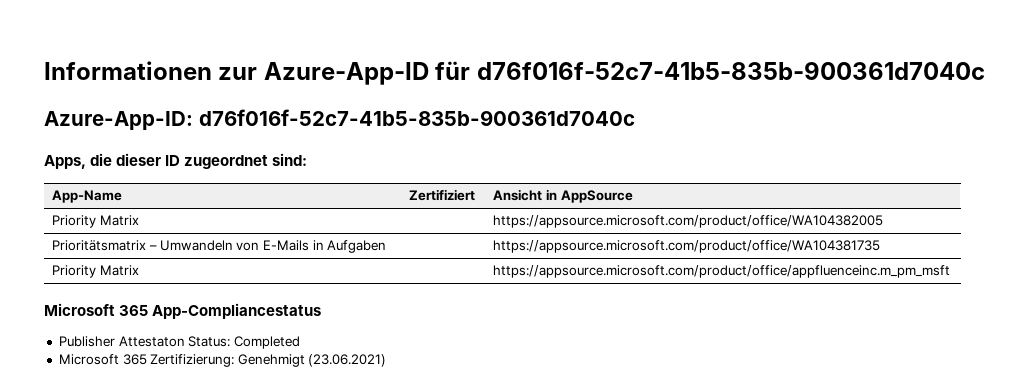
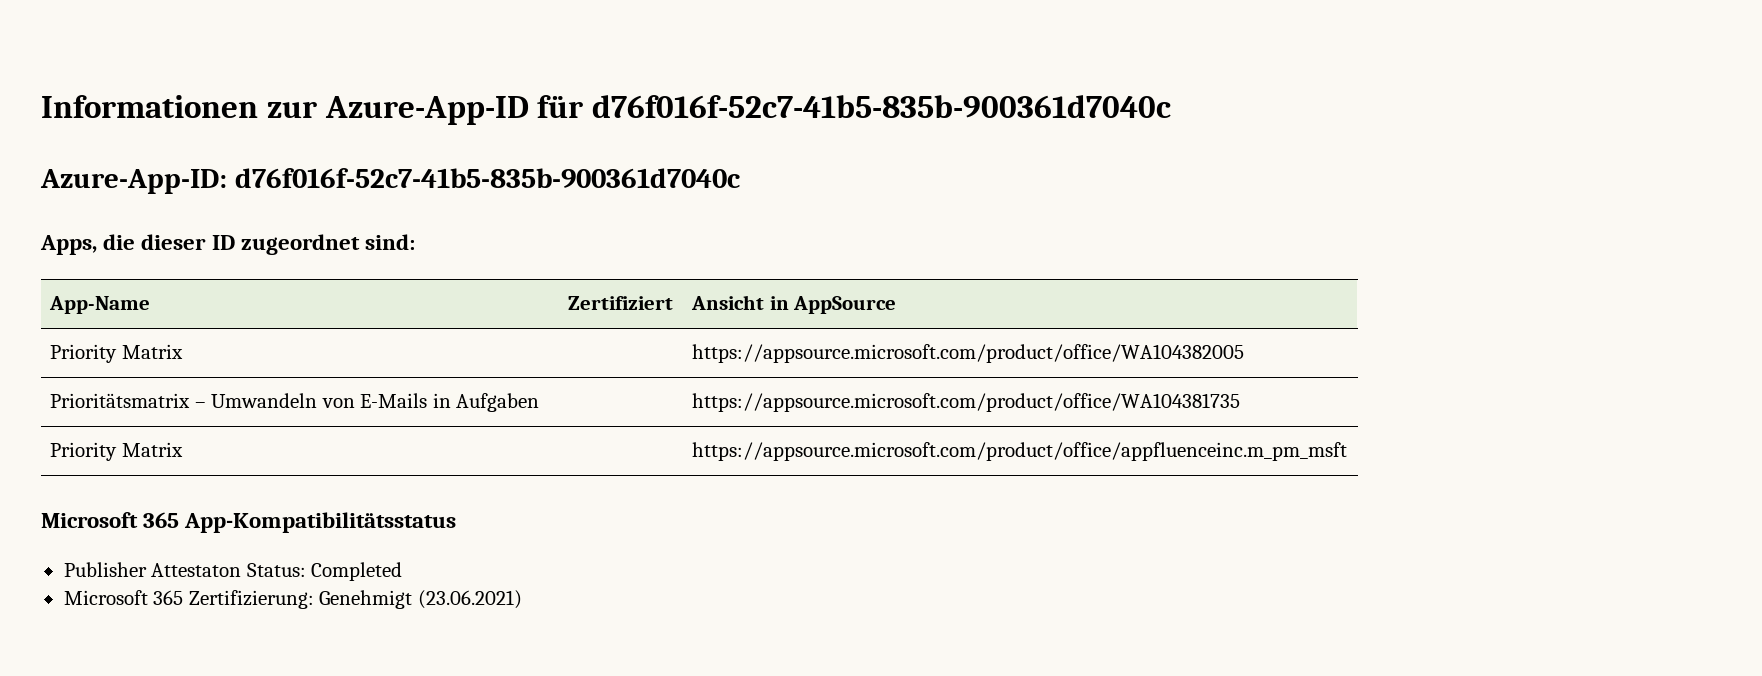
[152,303,322,319] App-Compliancestatus -> [184,512,457,533] App-Kompatibilitätsstatus

